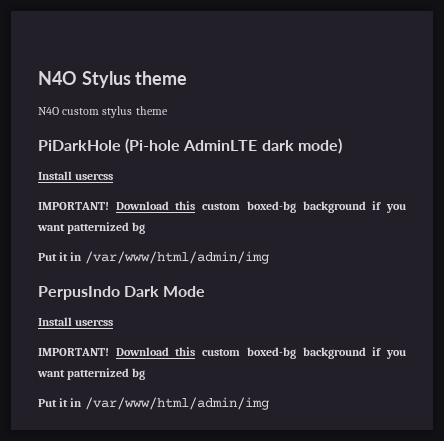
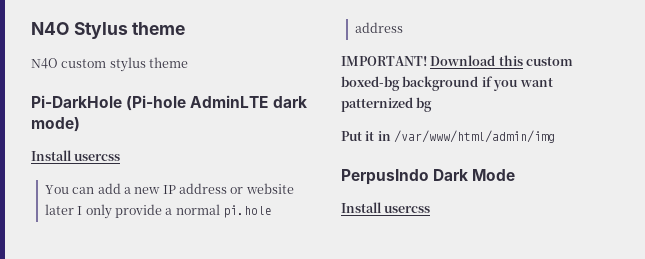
[38,140,121,151] PiDarkHole -> [31,95,122,108] Pi-DarkHole
(114, 176) none -> [44,183,294,194] [44,204,273,219] [354,22,403,33] // You can add a new IP address or website later I only provide a normal pi.hole address
[38,347,407,359] [37,368,146,380] [38,397,269,410] // IMPORTANT! Download this custom boxed-bg background if you want patternized bg // Put it in /var/www/html/admin/img -> (431, 209) none

